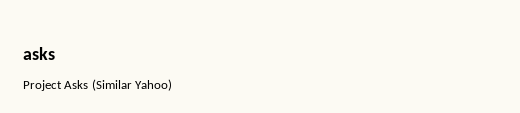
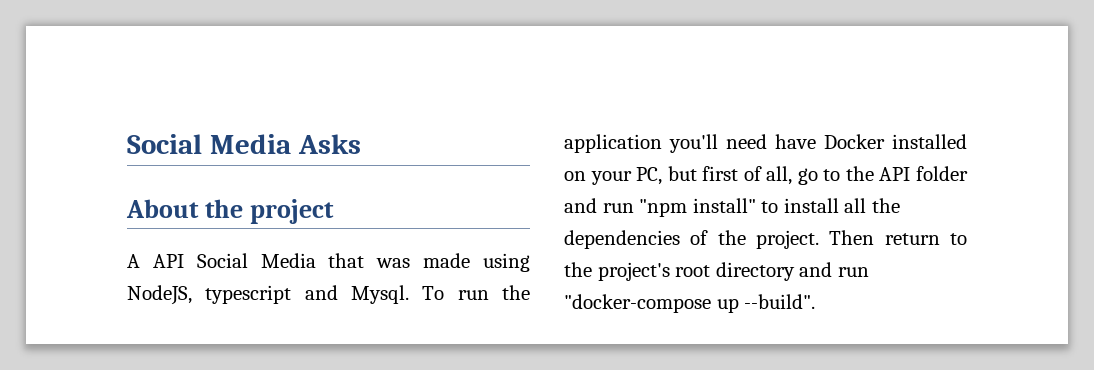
[23,47,55,60] [23,79,173,91] asks // Project Asks (Similar Yahoo) -> [127,134,361,154] [126,199,334,224] [127,253,530,272] [127,285,530,305] [564,134,967,153] [564,166,969,185] [564,198,900,217] [564,230,967,249] [564,262,869,281] [564,294,816,313] Social Media Asks // About the project // A API Social Media that was made using NodeJS, typescript and Mysql. To run the application you'll need have Docker installed on your PC, but first of all, go to the API folder and run "npm install" to install all the dependencies of the project. Then return to the project's root directory and run "docker-compose up --build".

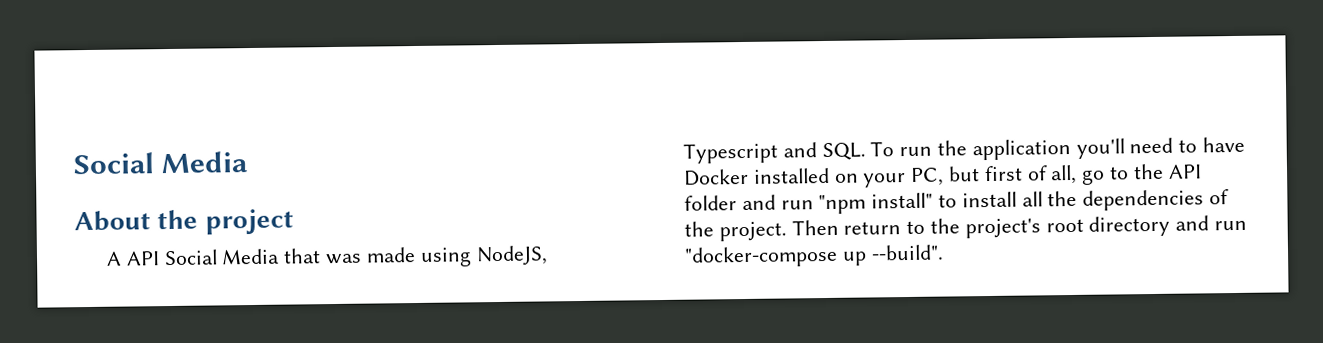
[127,134,361,154] Social Media Asks -> [73,151,249,175] Social Media
[205,285,409,304] typescript and Mysql. -> [683,142,866,164] Typescript and SQL.
(767, 141) none -> [1178,139,1198,153] to

